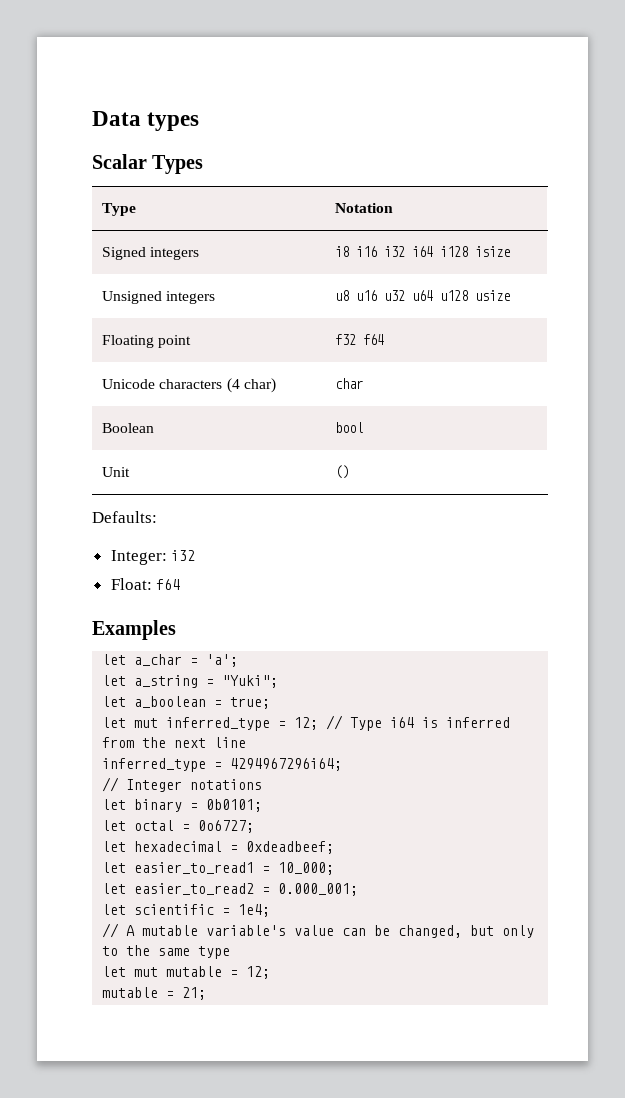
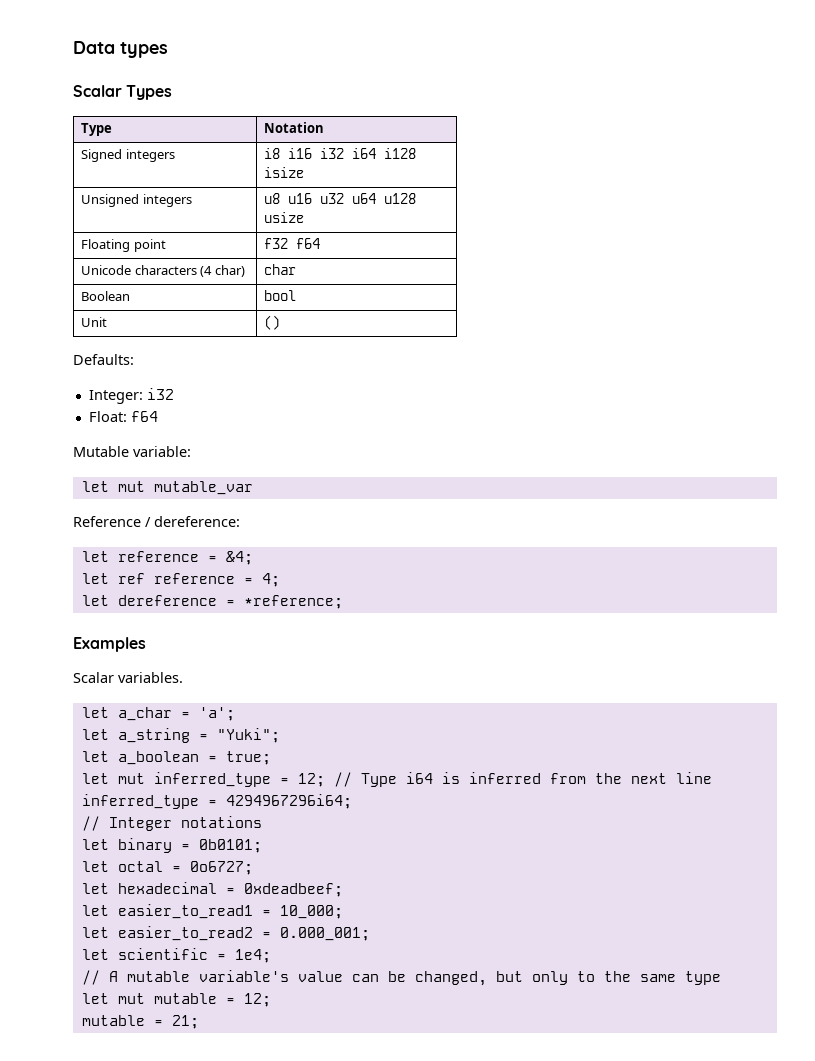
(181, 584) none -> [73,446,191,457] [81,481,253,495] [73,516,240,527] [81,551,253,565] [81,573,280,587] [81,595,343,609] // Mutable variable: // let mut mutable_var // Reference / dereference: // let reference = &4; // let ref reference = 4; // let dereference = *reference;
(176, 630) none -> [73,672,183,683] // Scalar variables.

